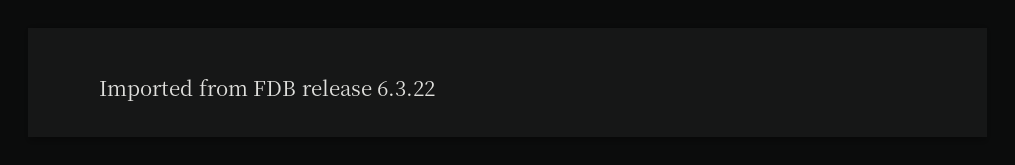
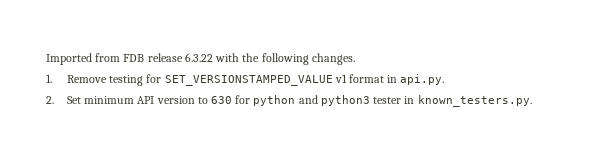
(436, 88) none -> [215,53,355,65] [46,74,445,86] [46,95,532,107] with the following changes. // 1. Remove testing for SET_VERSIONSTAMPED_VALUE v1 format in api.py. // 2. Set minimum API version to 630 for python and python3 tester in known_testers.py.

